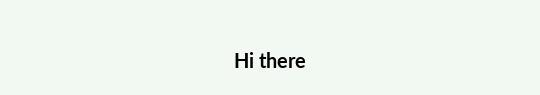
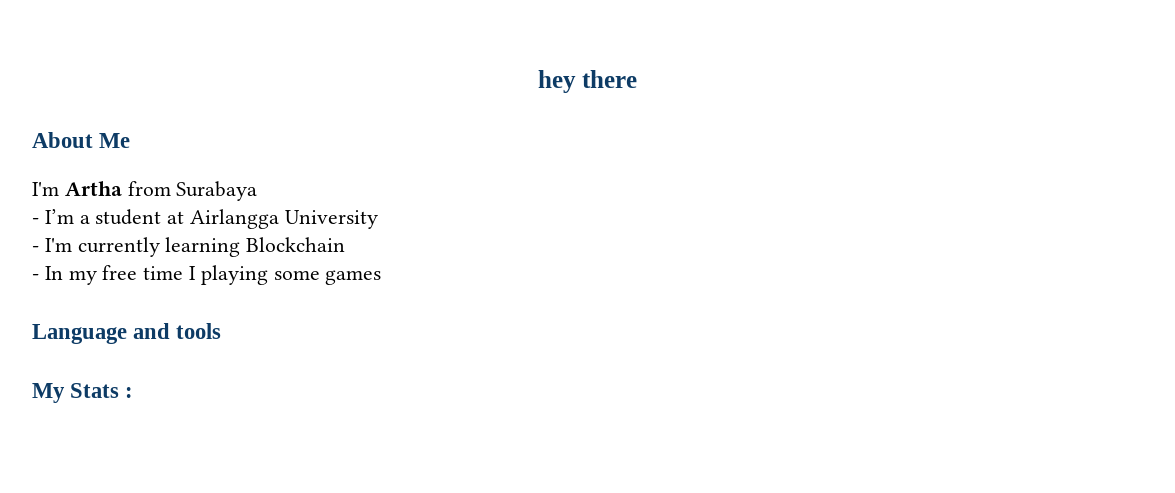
[233,52,254,68] Hi -> [537,70,576,93] hey
(307, 60) none -> [32,132,131,148] [32,181,258,201] [32,209,378,229] [32,237,346,257] [32,265,382,285] [32,323,222,344] [32,383,134,403] // About Me // I'm Artha from Surabaya // - I’m a student at Airlangga University // - I'm currently learning Blockchain // - In my free time I playing some games // Language and tools // My Stats :

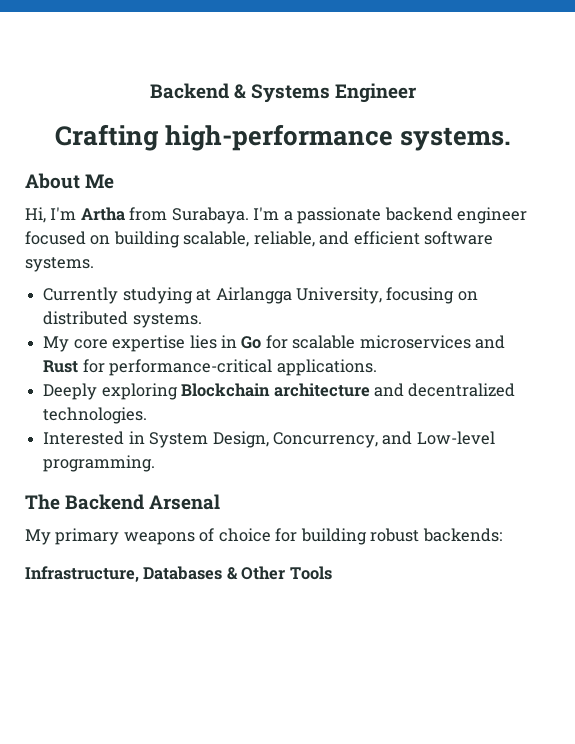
[537,70,638,93] hey there -> [149,83,417,103] [54,124,512,151] Backend & Systems Engineer // Crafting high-performance systems.
(131, 140) none -> [25,207,46,223] Hi,
[176,181,258,201] [32,209,378,229] [32,237,346,257] [32,265,382,285] [32,323,222,344] [32,383,134,403] Surabaya // - I’m a student at Airlangga University // - I'm currently learning Blockchain // - In my free time I playing some games // Language and tools // My Stats : -> [171,207,528,224] [25,231,494,248] [25,257,94,272] [43,287,478,304] [43,311,202,328] [43,335,506,352] [43,359,377,376] [43,383,516,400] [43,407,148,424] [43,431,495,448] [43,455,156,472] [25,494,221,510] [25,528,502,545] [25,566,332,582] Surabaya. I'm a passionate backend engineer focused on building scalable, reliable, and efficient software systems. // Currently studying at Airlangga University, focusing on distributed systems. // My core expertise lies in Go for scalable microservices and Rust for performance-critical applications. // Deeply exploring Blockchain architecture and decentralized technologies. // Interested in System Design, Concurrency, and Low-level programming. // The Backend Arsenal // My primary weapons of choice for building robust backends: // Infrastructure, Databases & Other Tools

